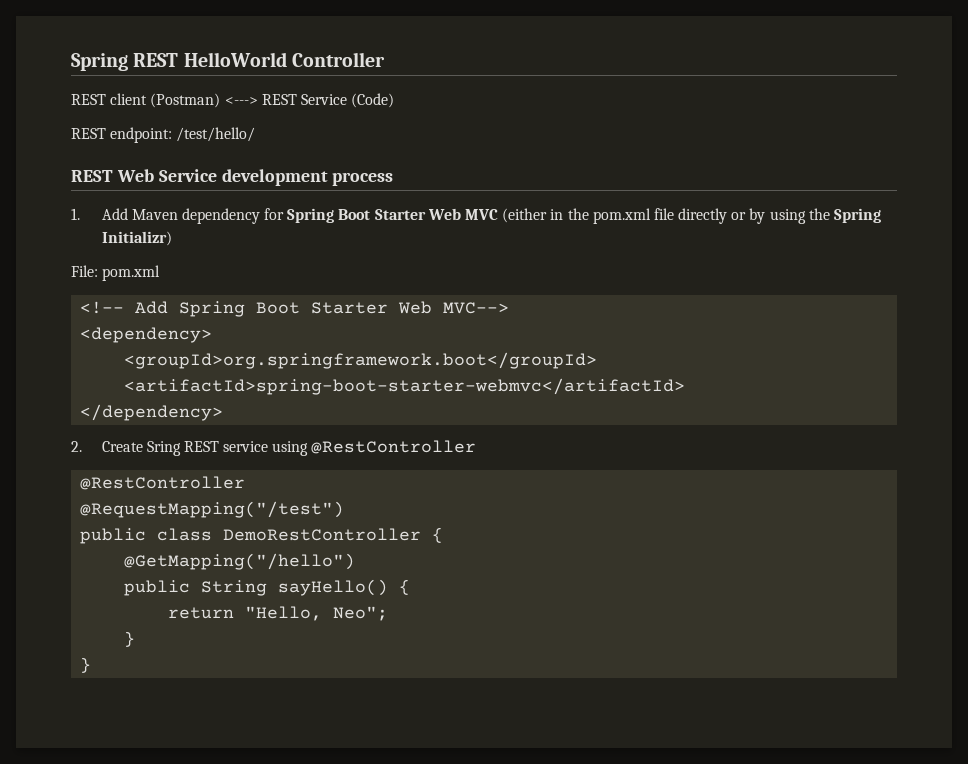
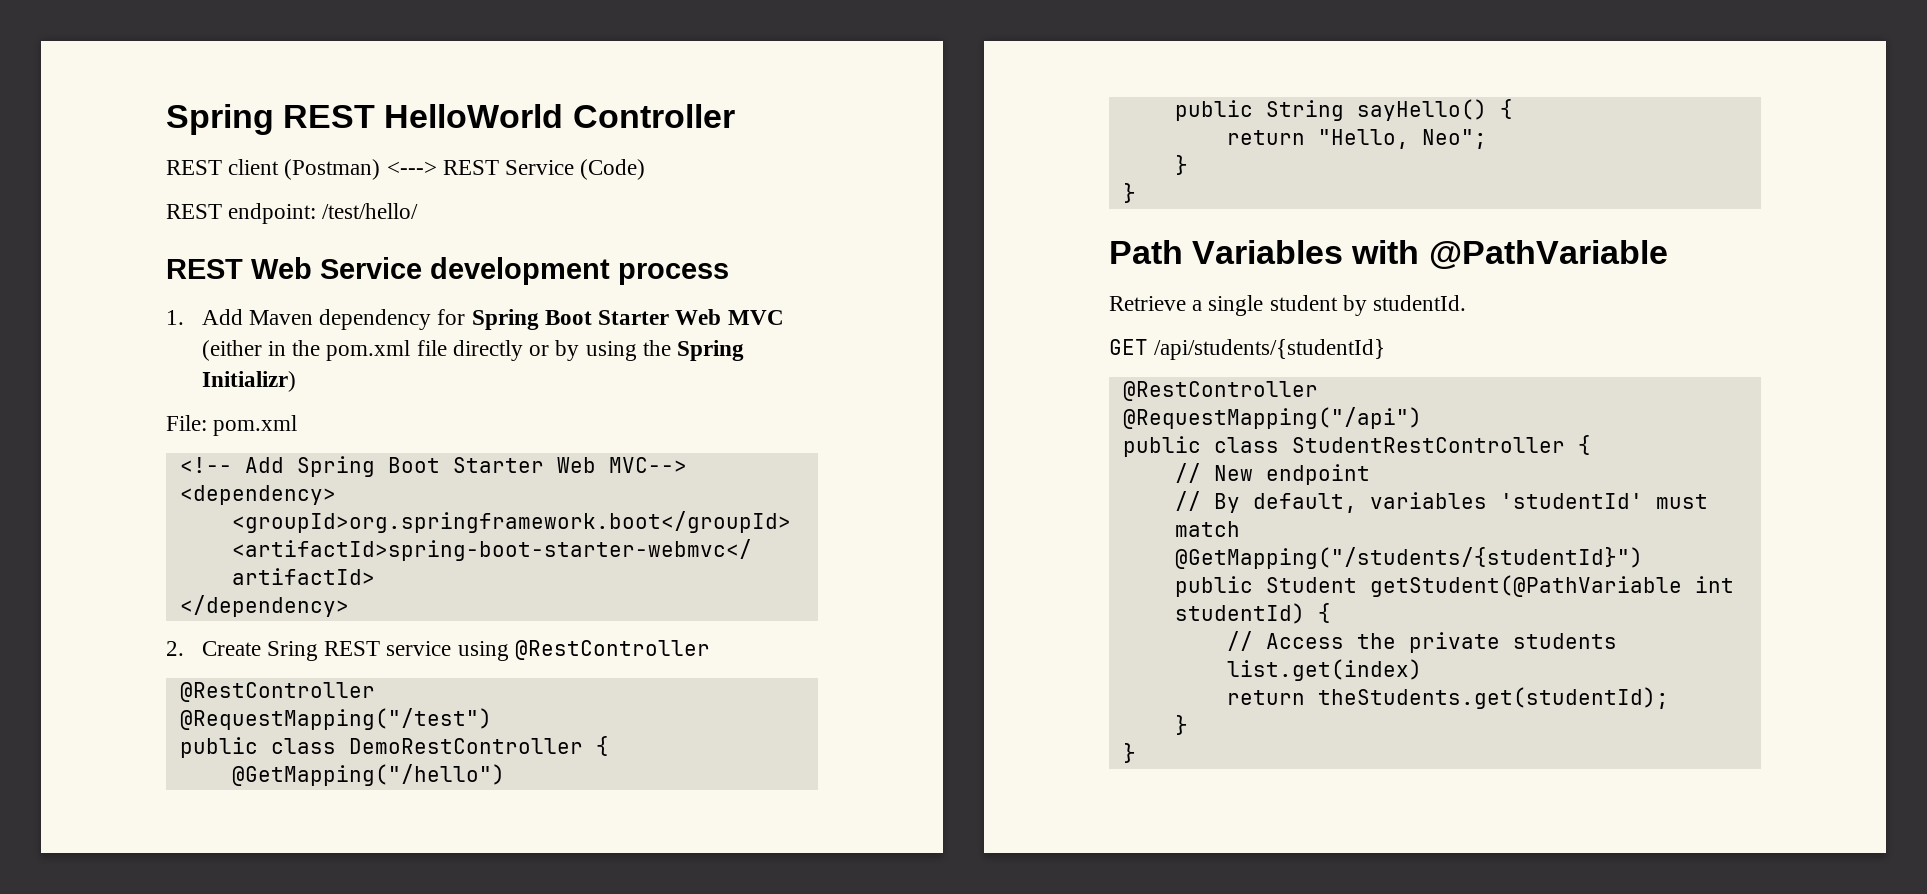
(92, 665) none -> [1109,240,1668,269] [1109,295,1467,316] [1109,339,1386,360] [1122,381,1318,401] [1122,407,1422,429] [1122,435,1591,457] [1174,463,1370,485] [1174,491,1708,513] [1174,521,1240,537] [1174,547,1643,569] [1174,575,1734,597] [1174,603,1331,624] [1226,631,1617,653] [1226,659,1422,681] [1226,687,1669,709] [1174,715,1188,735] [1122,743,1136,763] // Path Variables with @PathVariable // Retrieve a single student by studentId. // GET /api/students/{studentId} // @RestController // @RequestMapping("/api") // public class StudentRestController { // // New endpoint // // By default, variables 'studentId' must match // @GetMapping("/students/{studentId}") // public Student getStudent(@PathVariable int studentId) { // // Access the private students list.get(index) // return theStudents.get(studentId); // } // }

